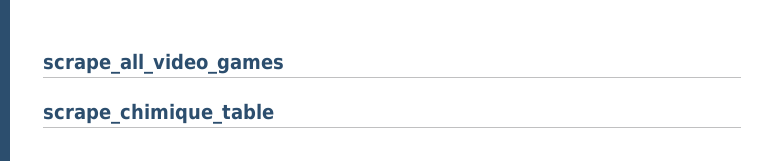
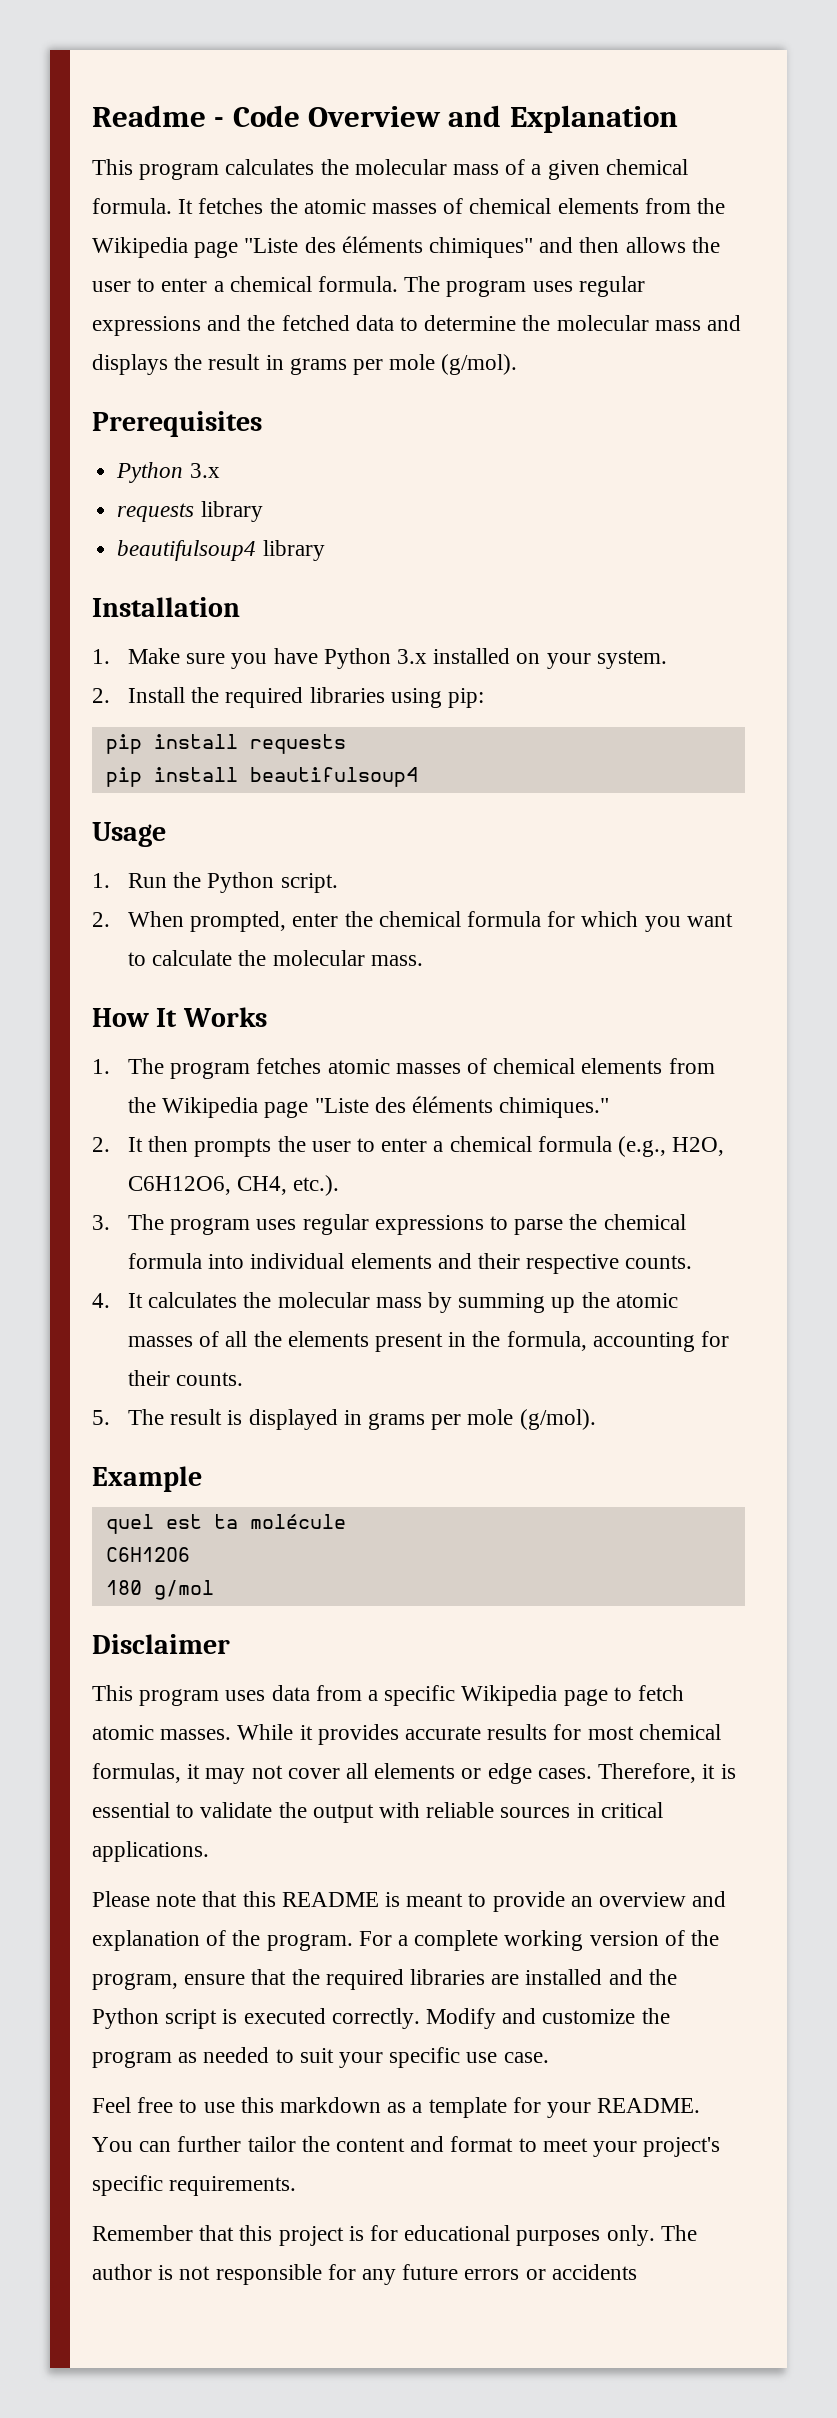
[43,53,284,74] [43,103,274,124] scrape_all_video_games // scrape_chimique_table -> [92,105,678,133] [92,159,688,180] [92,198,726,214] [92,236,720,258] [92,276,645,297] [92,315,742,336] [92,354,518,375] [92,411,262,437] [116,462,220,483] [117,501,263,522] [117,540,325,561] [92,597,240,617] [92,648,667,669] [92,687,484,708] [105,734,346,754] [105,767,418,787] [92,822,166,847] [92,872,338,893] [92,911,733,932] [127,950,423,966] [92,1007,267,1027] [92,1058,715,1079] [127,1096,610,1118] [92,1136,725,1157] [127,1175,340,1196] [92,1214,686,1235] [127,1253,693,1274] [92,1292,678,1313] [127,1331,730,1352] [127,1370,244,1386] [92,1409,596,1430] [92,1466,202,1492] [105,1514,346,1534] [105,1547,190,1562] [105,1580,214,1600] [92,1634,230,1654] [92,1685,685,1706] [92,1724,721,1745] [92,1763,736,1784] [92,1802,663,1823] [92,1841,209,1862] [92,1891,727,1912] [92,1930,720,1951] [92,1969,677,1990] [92,2008,670,2029] [92,2047,549,2068] [92,2097,701,2118] [92,2136,721,2157] [92,2175,297,2196] [92,2225,697,2246] [92,2264,637,2285] Readme - Code Overview and Explanation // This program calculates the molecular mass of a given chemical formula. It fetches the atomic masses of chemical elements from the Wikipedia page "Liste des éléments chimiques" and then allows the user to enter a chemical formula. The program uses regular expressions and the fetched data to determine the molecular mass and displays the result in grams per mole (g/mol). // Prerequisites // Python 3.x // requests library // beautifulsoup4 library // Installation // 1. Make sure you have Python 3.x installed on your system. // 2. Install the required libraries using pip: // pip install requests // pip install beautifulsoup4 // Usage // 1. Run the Python script. // 2. When prompted, enter the chemical formula for which you want to calculate the molecular mass. // How It Works // 1. The program fetches atomic masses of chemical elements from the Wikipedia page "Liste des éléments chimiques." // 2. It then prompts the user to enter a chemical formula (e.g., H2O, C6H12O6, CH4, etc.). // 3. The program uses regular expressions to parse the chemical formula into individual elements and their respective counts. // 4. It calculates the molecular mass by summing up the atomic masses of all the elements present in the formula, accounting for their counts. // 5. The result is displayed in grams per mole (g/mol). // Example // quel est ta molécule // C6H12O6 // 180 g/mol // Disclaimer // This program uses data from a specific Wikipedia page to fetch atomic masses. While it provides accurate results for most chemical formulas, it may not cover all elements or edge cases. Therefore, it is essential to validate the output with reliable sources in critical applications. // Please note that this README is meant to provide an overview and explanation of the program. For a complete working version of the program, ensure that the required libraries are installed and the Python script is executed correctly. Modify and customize the program as needed to suit your specific use case. // Feel free to use this markdown as a template for your README. You can further tailor the content and format to meet your project's specific requirements. // Remember that this project is for educational purposes only. The author is not responsible for any future errors or accidents

